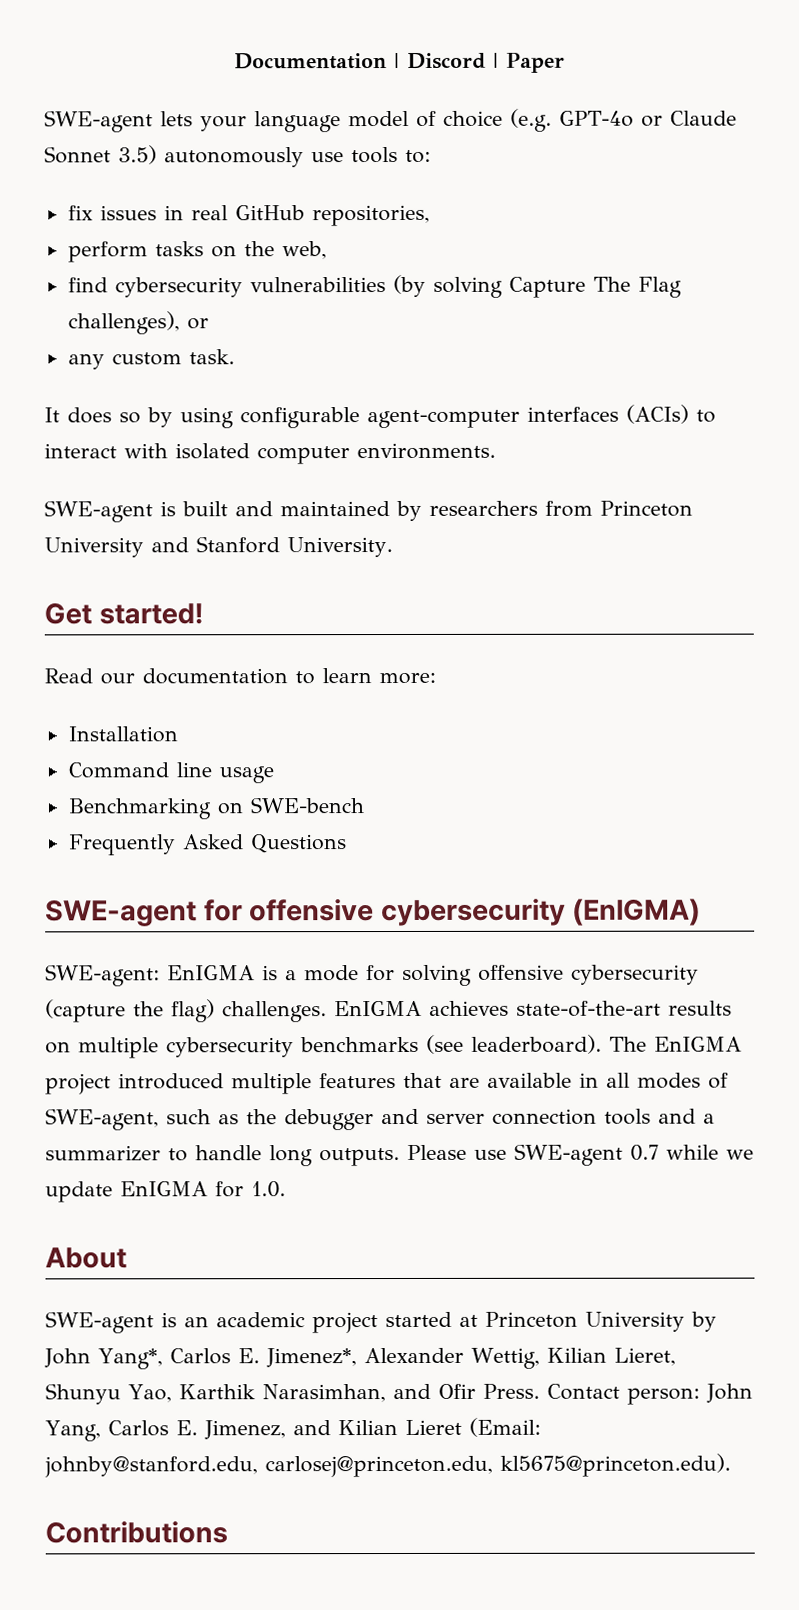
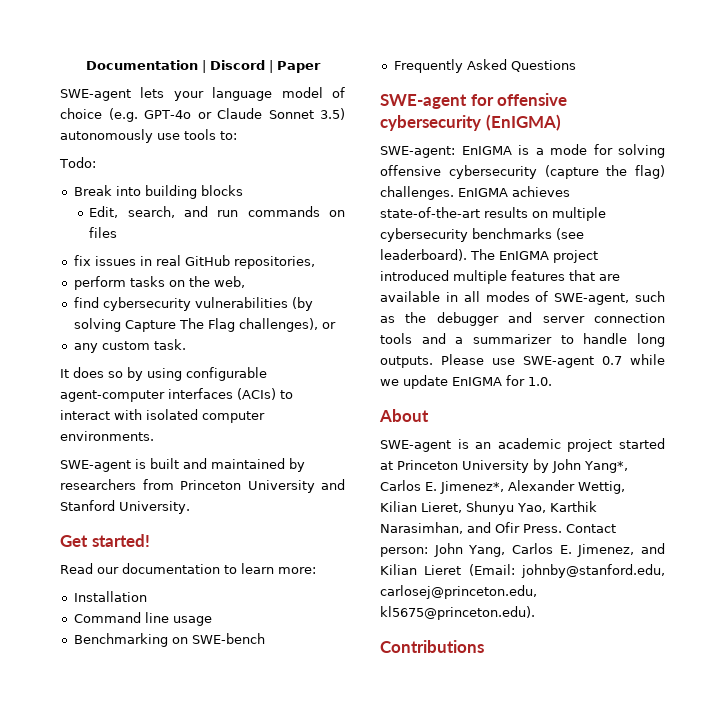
(431, 156) none -> [59,157,96,168] [73,185,243,199] [89,206,345,218] [89,227,118,238] // Todo: // Break into building blocks // Edit, search, and run commands on files

